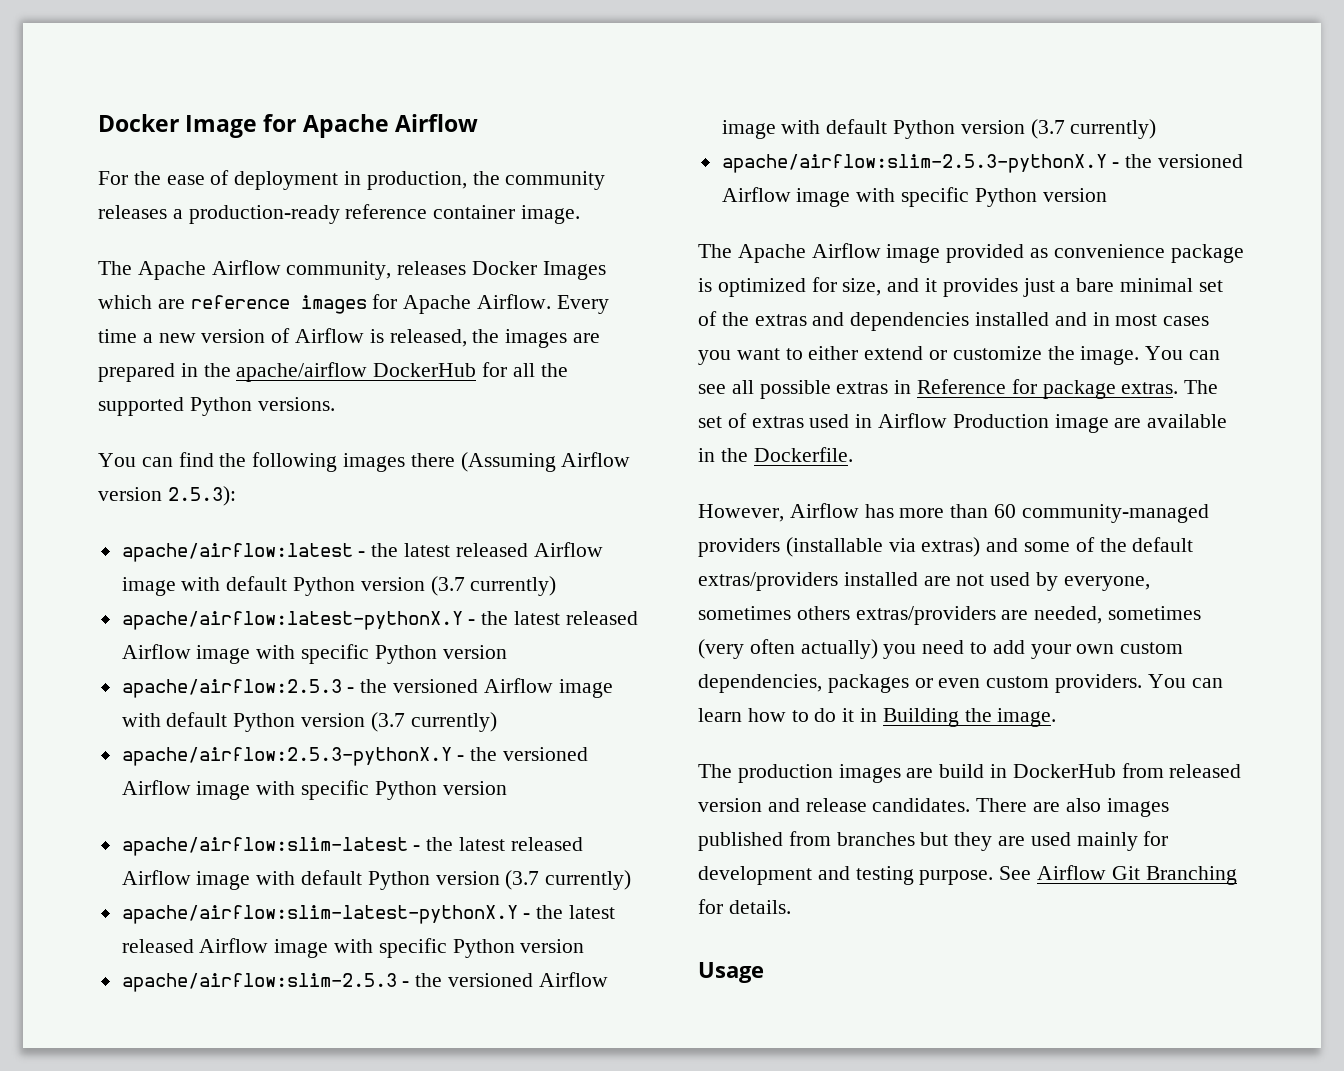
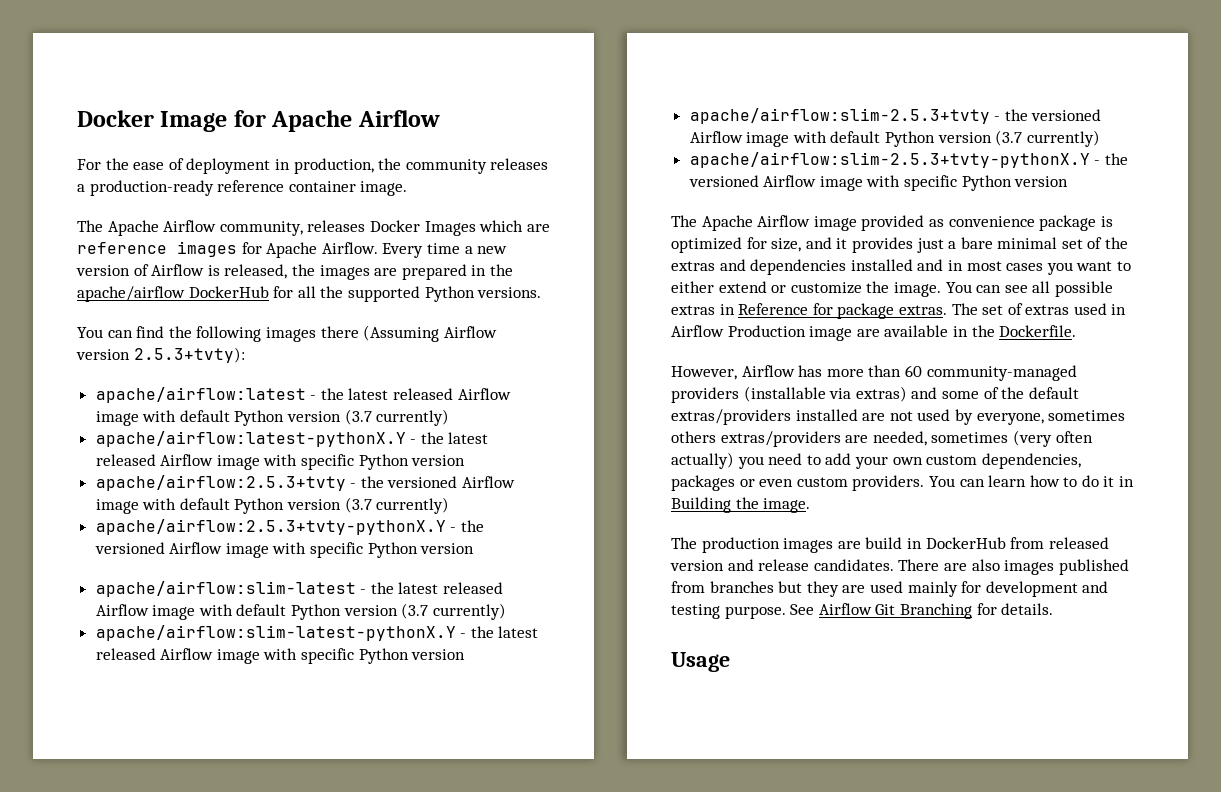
[167,486,236,506] 2.5.3): -> [133,347,245,363] 2.5.3+tvty):
[121,679,342,698] apache/airflow:2.5.3 -> [95,475,346,491] apache/airflow:2.5.3+tvty
[121,747,452,766] apache/airflow:2.5.3-pythonX.Y -> [95,519,446,535] apache/airflow:2.5.3+tvty-pythonX.Y
[121,973,397,992] apache/airflow:slim-2.5.3 -> [689,108,990,124] apache/airflow:slim-2.5.3+tvty
[721,154,1107,173] apache/airflow:slim-2.5.3-pythonX.Y -> [689,152,1090,168] apache/airflow:slim-2.5.3+tvty-pythonX.Y

